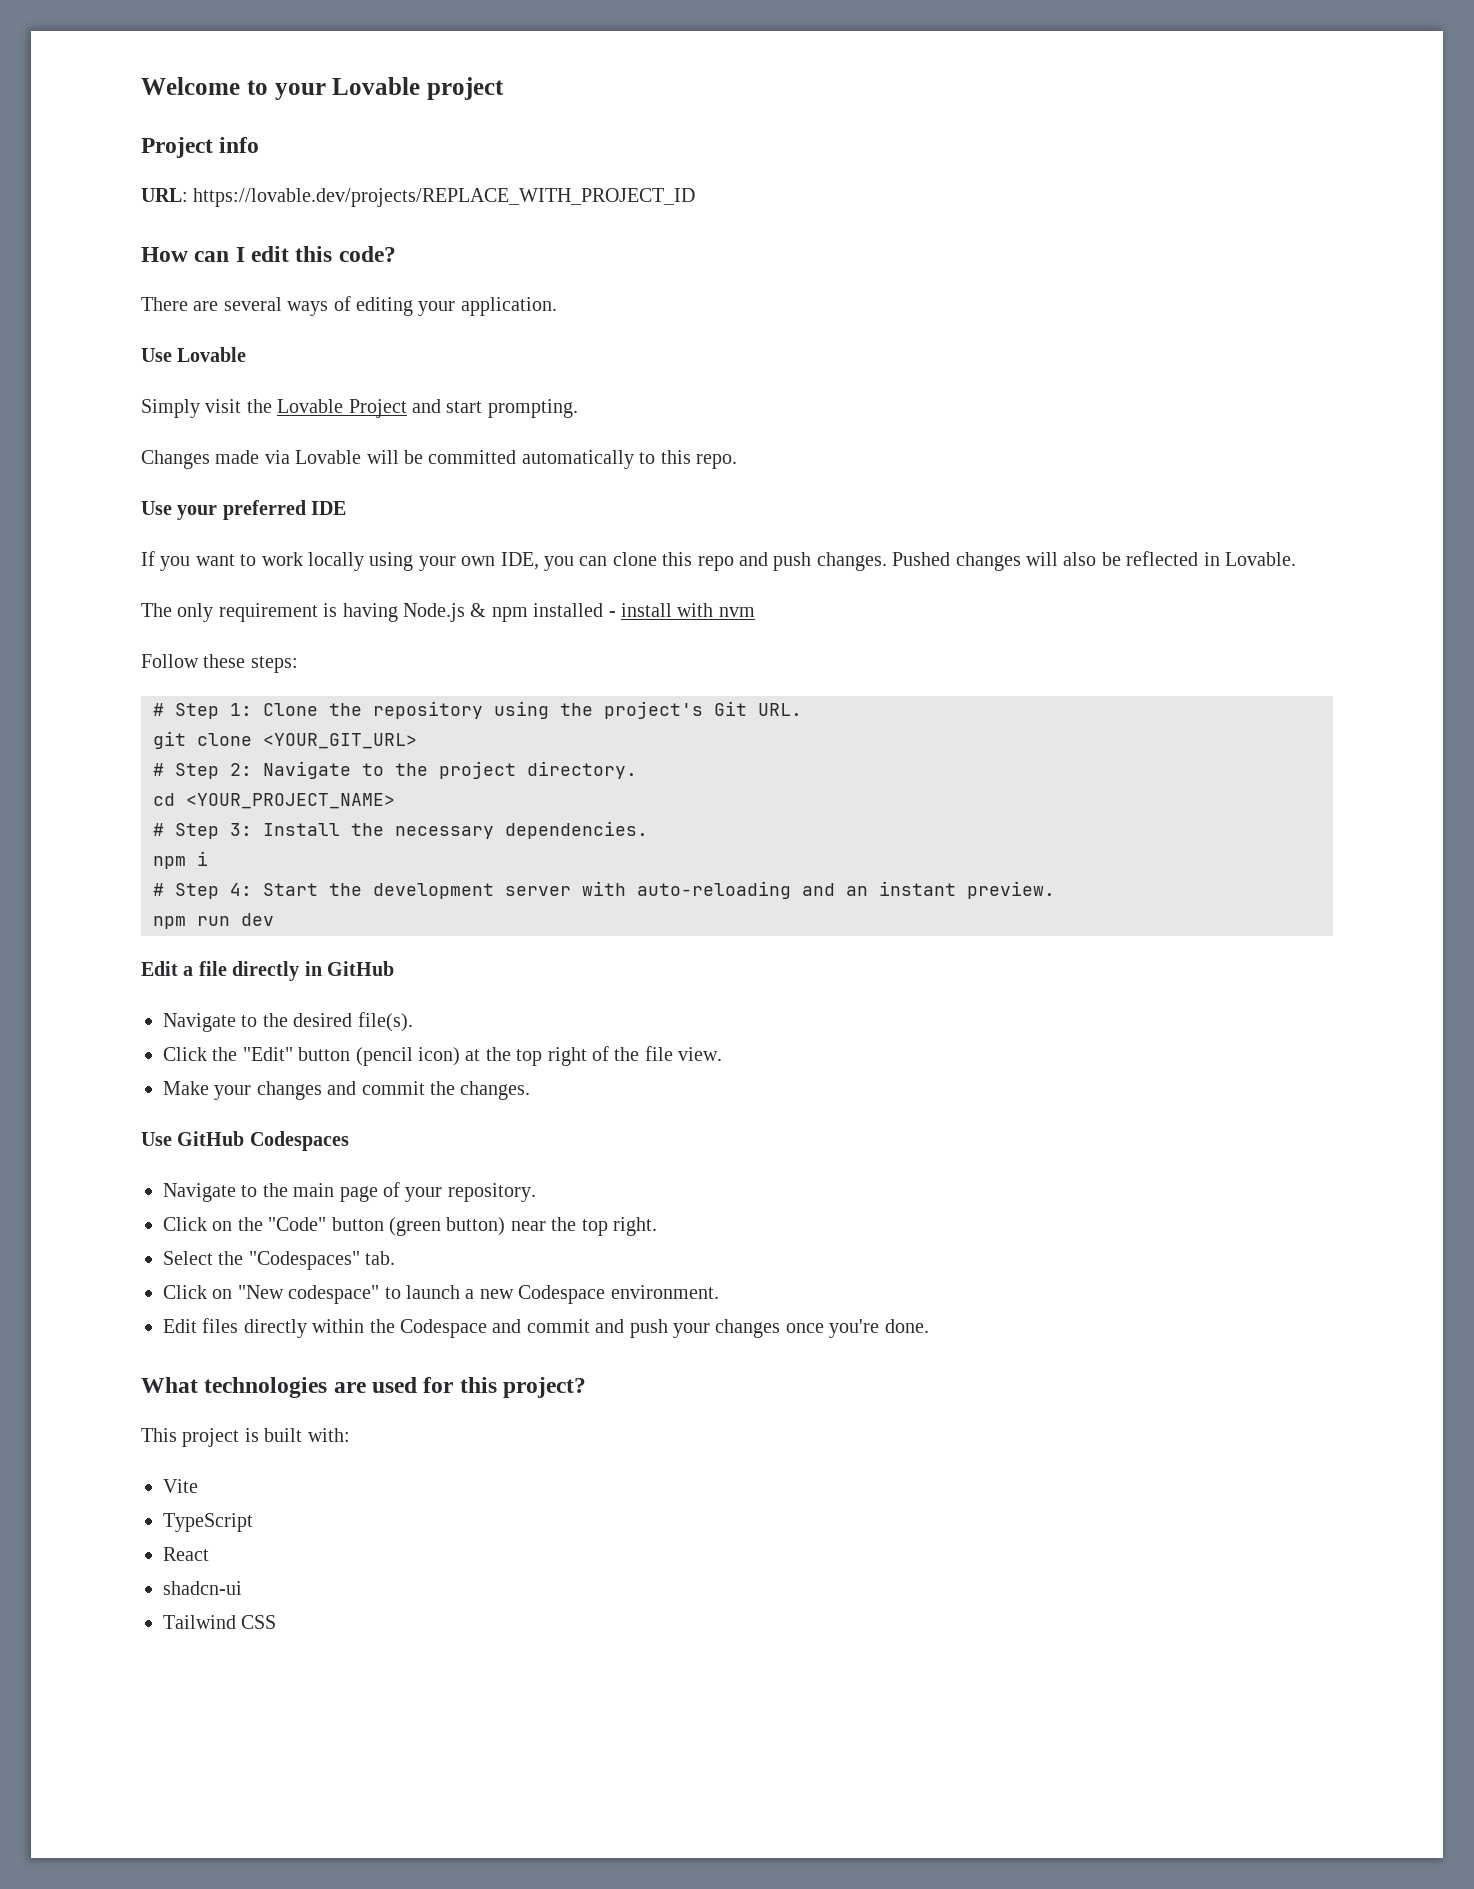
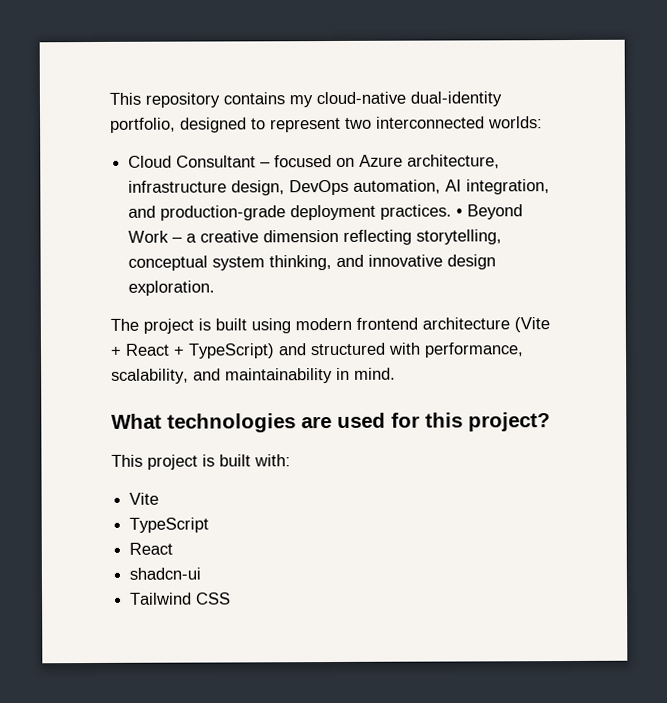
[141,77,504,100] [141,137,260,158] [141,188,696,207] [141,246,396,262] [141,296,557,316] [141,347,247,362] [141,399,578,418] [141,450,737,469] [141,500,347,520] [141,551,1296,571] [141,603,755,622] [141,654,298,673] [153,701,802,719] [153,731,417,749] [153,761,637,779] [153,793,395,809] [153,821,648,839] [153,851,208,869] [153,881,1055,899] [153,913,274,929] [141,961,394,981] [163,1012,413,1032] [163,1046,723,1066] [163,1081,531,1100] [141,1131,349,1151] [163,1182,536,1202] [163,1217,657,1236] [163,1251,396,1270] [163,1285,719,1304] [163,1318,929,1338] Welcome to your Lovable project // Project info // URL: https://lovable.dev/projects/REPLACE_WITH_PROJECT_ID // How can I edit this code? // There are several ways of editing your application. // Use Lovable // Simply visit the Lovable Project and start prompting. // Changes made via Lovable will be committed automatically to this repo. // Use your preferred IDE // If you want to work locally using your own IDE, you can clone this repo and push changes. Pushed changes will also be reflected in Lovable. // The only requirement is having Node.js & npm installed - install with nvm // Follow these steps: // # Step 1: Clone the repository using the project's Git URL. // git clone <YOUR_GIT_URL> // # Step 2: Navigate to the project directory. // cd <YOUR_PROJECT_NAME> // # Step 3: Install the necessary dependencies. // npm i // # Step 4: Start the development server with auto-reloading and an instant preview. // npm run dev // Edit a file directly in GitHub // Navigate to the desired file(s). // Click the "Edit" button (pencil icon) at the top right of the file view. // Make your changes and commit the changes. // Use GitHub Codespaces // Navigate to the main page of your repository. // Click on the "Code" button (green button) near the top right. // Select the "Codespaces" tab. // Click on "New codespace" to launch a new Codespace environment. // Edit files directly within the Codespace and commit and push your changes once you're done. -> [109,91,502,108] [110,116,543,133] [128,154,501,169] [128,179,551,196] [128,204,524,221] [128,229,503,245] [128,254,497,271] [128,280,216,296] [110,317,550,334] [110,342,524,359] [111,367,396,384] This repository contains my cloud-native dual-identity portfolio, designed to represent two interconnected worlds: // Cloud Consultant – focused on Azure architecture, infrastructure design, DevOps automation, AI integration, and production-grade deployment practices. • Beyond Work – a creative dimension reflecting storytelling, conceptual system thinking, and innovative design exploration. // The project is built using modern frontend architecture (Vite + React + TypeScript) and structured with performance, scalability, and maintainability in mind.

